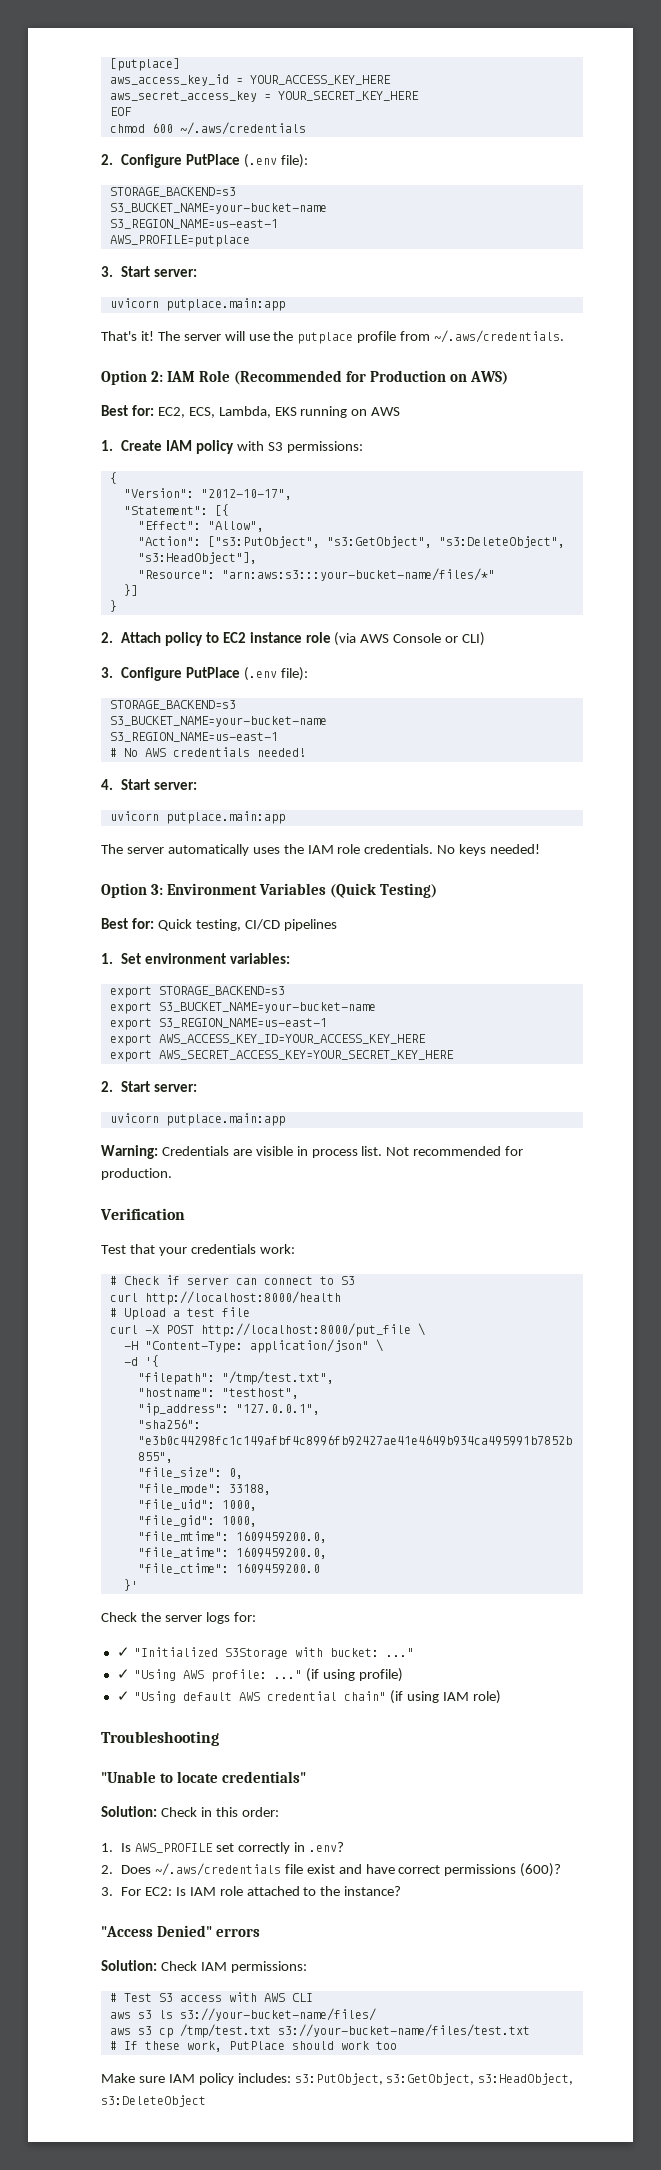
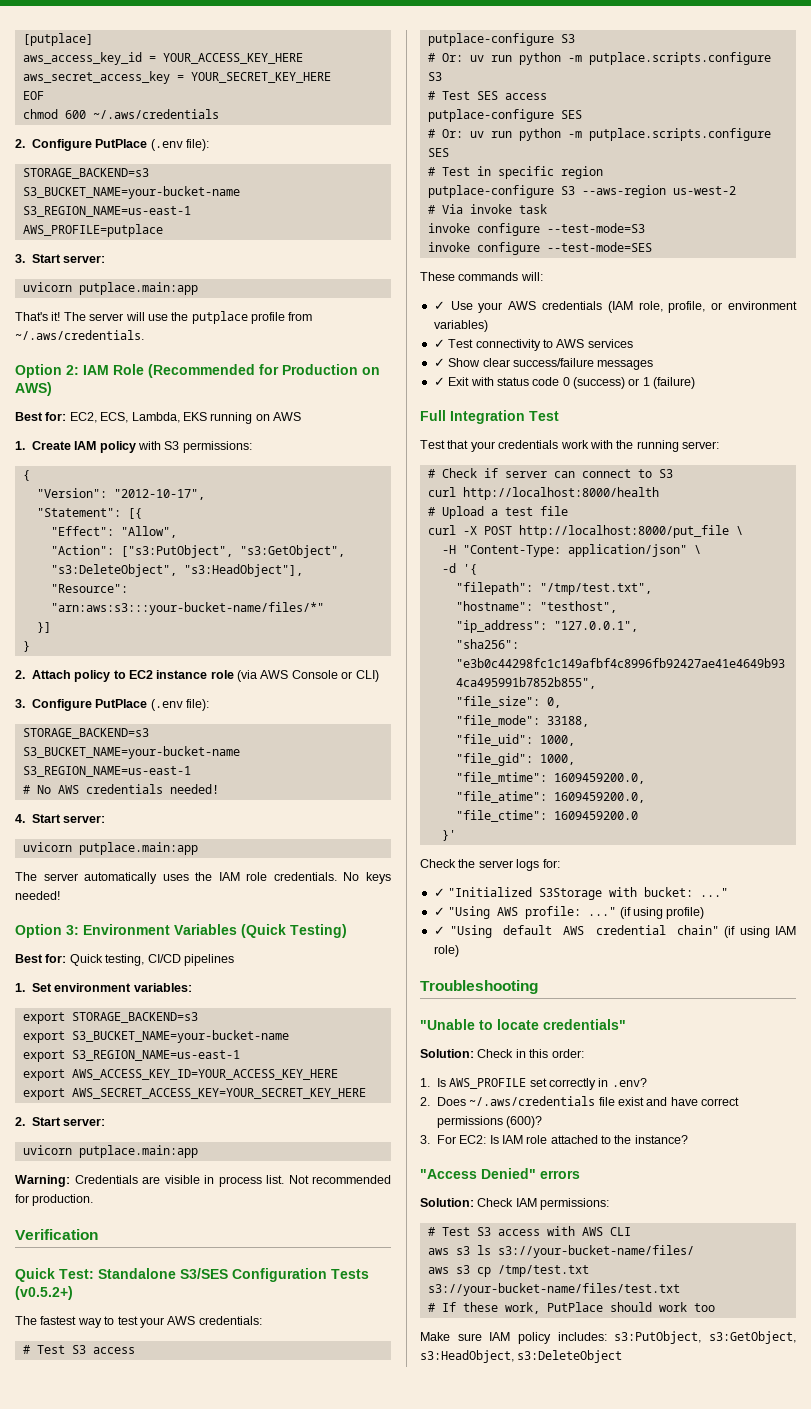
(185, 1214) none -> [15,1268,369,1282] [15,1286,73,1300] [15,1316,262,1328] [22,1345,135,1354] [427,33,575,46] [427,52,771,65] [427,72,442,81] [427,91,547,100] [427,109,582,122] [427,128,771,141] [427,148,449,157] [427,166,603,179] [427,185,736,198] [427,204,547,214] [427,223,645,236] [427,242,652,255] [420,272,543,281] [433,301,797,313] [433,320,488,332] [433,339,633,351] [433,358,654,370] [433,377,696,389] [420,410,559,424] // Quick Test: Standalone S3/SES Configuration Tests (v0.5.2+) // The fastest way to test your AWS credentials: // # Test S3 access // putplace-configure S3 // # Or: uv run python -m putplace.scripts.configure S3 // # Test SES access // putplace-configure SES // # Or: uv run python -m putplace.scripts.configure SES // # Test in specific region // putplace-configure S3 --aws-region us-west-2 // # Via invoke task // invoke configure --test-mode=S3 // invoke configure --test-mode=SES // These commands will: // ✓ Use your AWS credentials (IAM role, profile, or environment variables) // ✓ Test connectivity to AWS services // ✓ Show clear success/failure messages // ✓ Exit with status code 0 (success) or 1 (failure) // Full Integration Test
[259,1244,295,1254] work: -> [560,440,719,452] work with the running server:

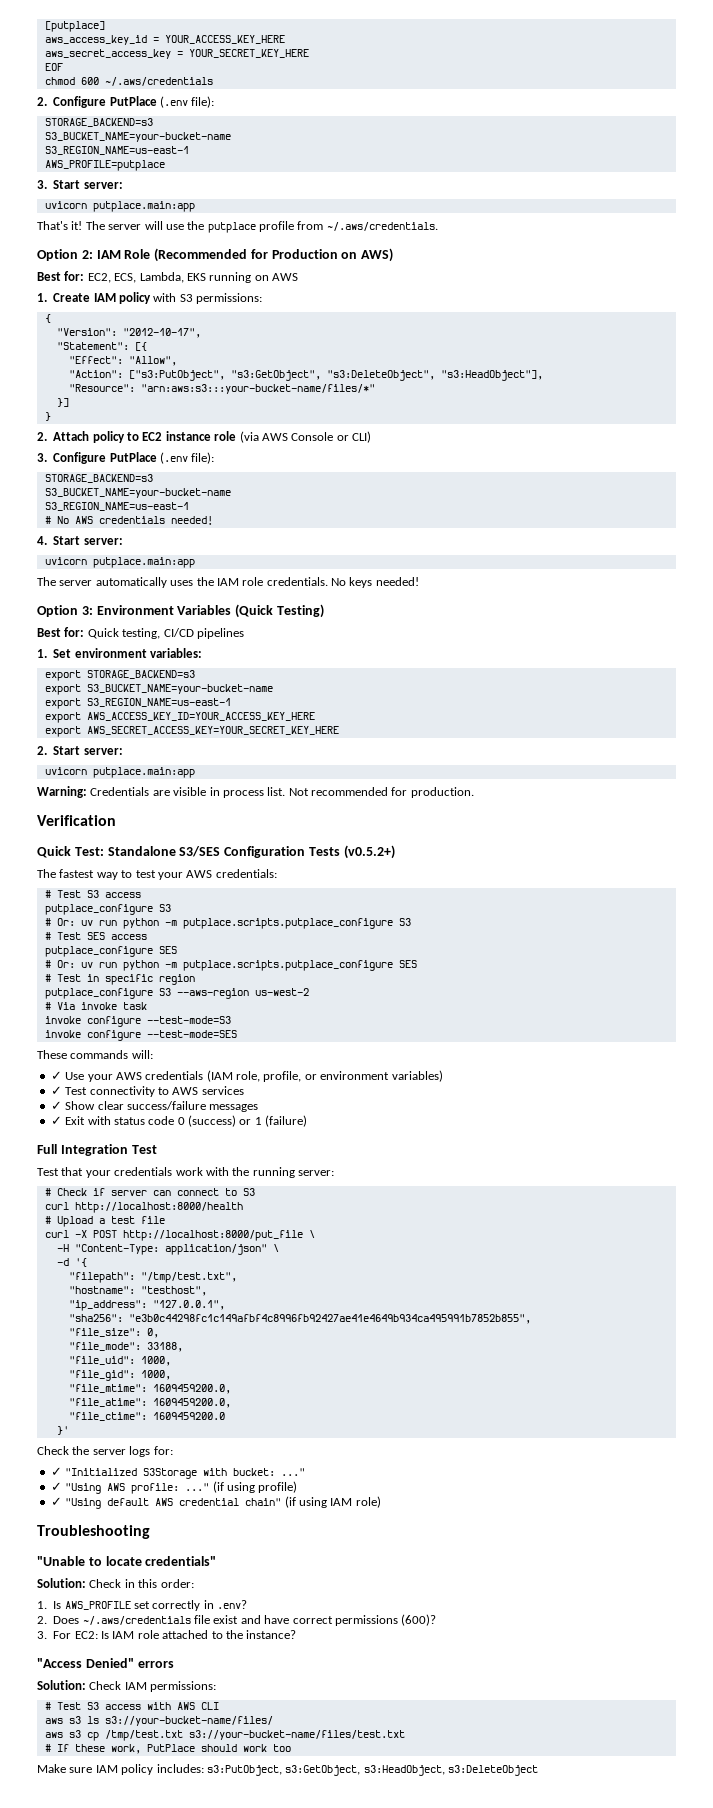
[427,33,554,46] putplace-configure -> [44,904,153,915] putplace_configure
[588,52,771,65] putplace.scripts.configure -> [182,918,393,929] putplace.scripts.putplace_configure
[427,109,554,122] putplace-configure -> [44,946,153,957] putplace_configure
[588,128,771,141] putplace.scripts.configure -> [182,960,393,971] putplace.scripts.putplace_configure
[427,185,554,198] putplace-configure -> [44,988,153,999] putplace_configure

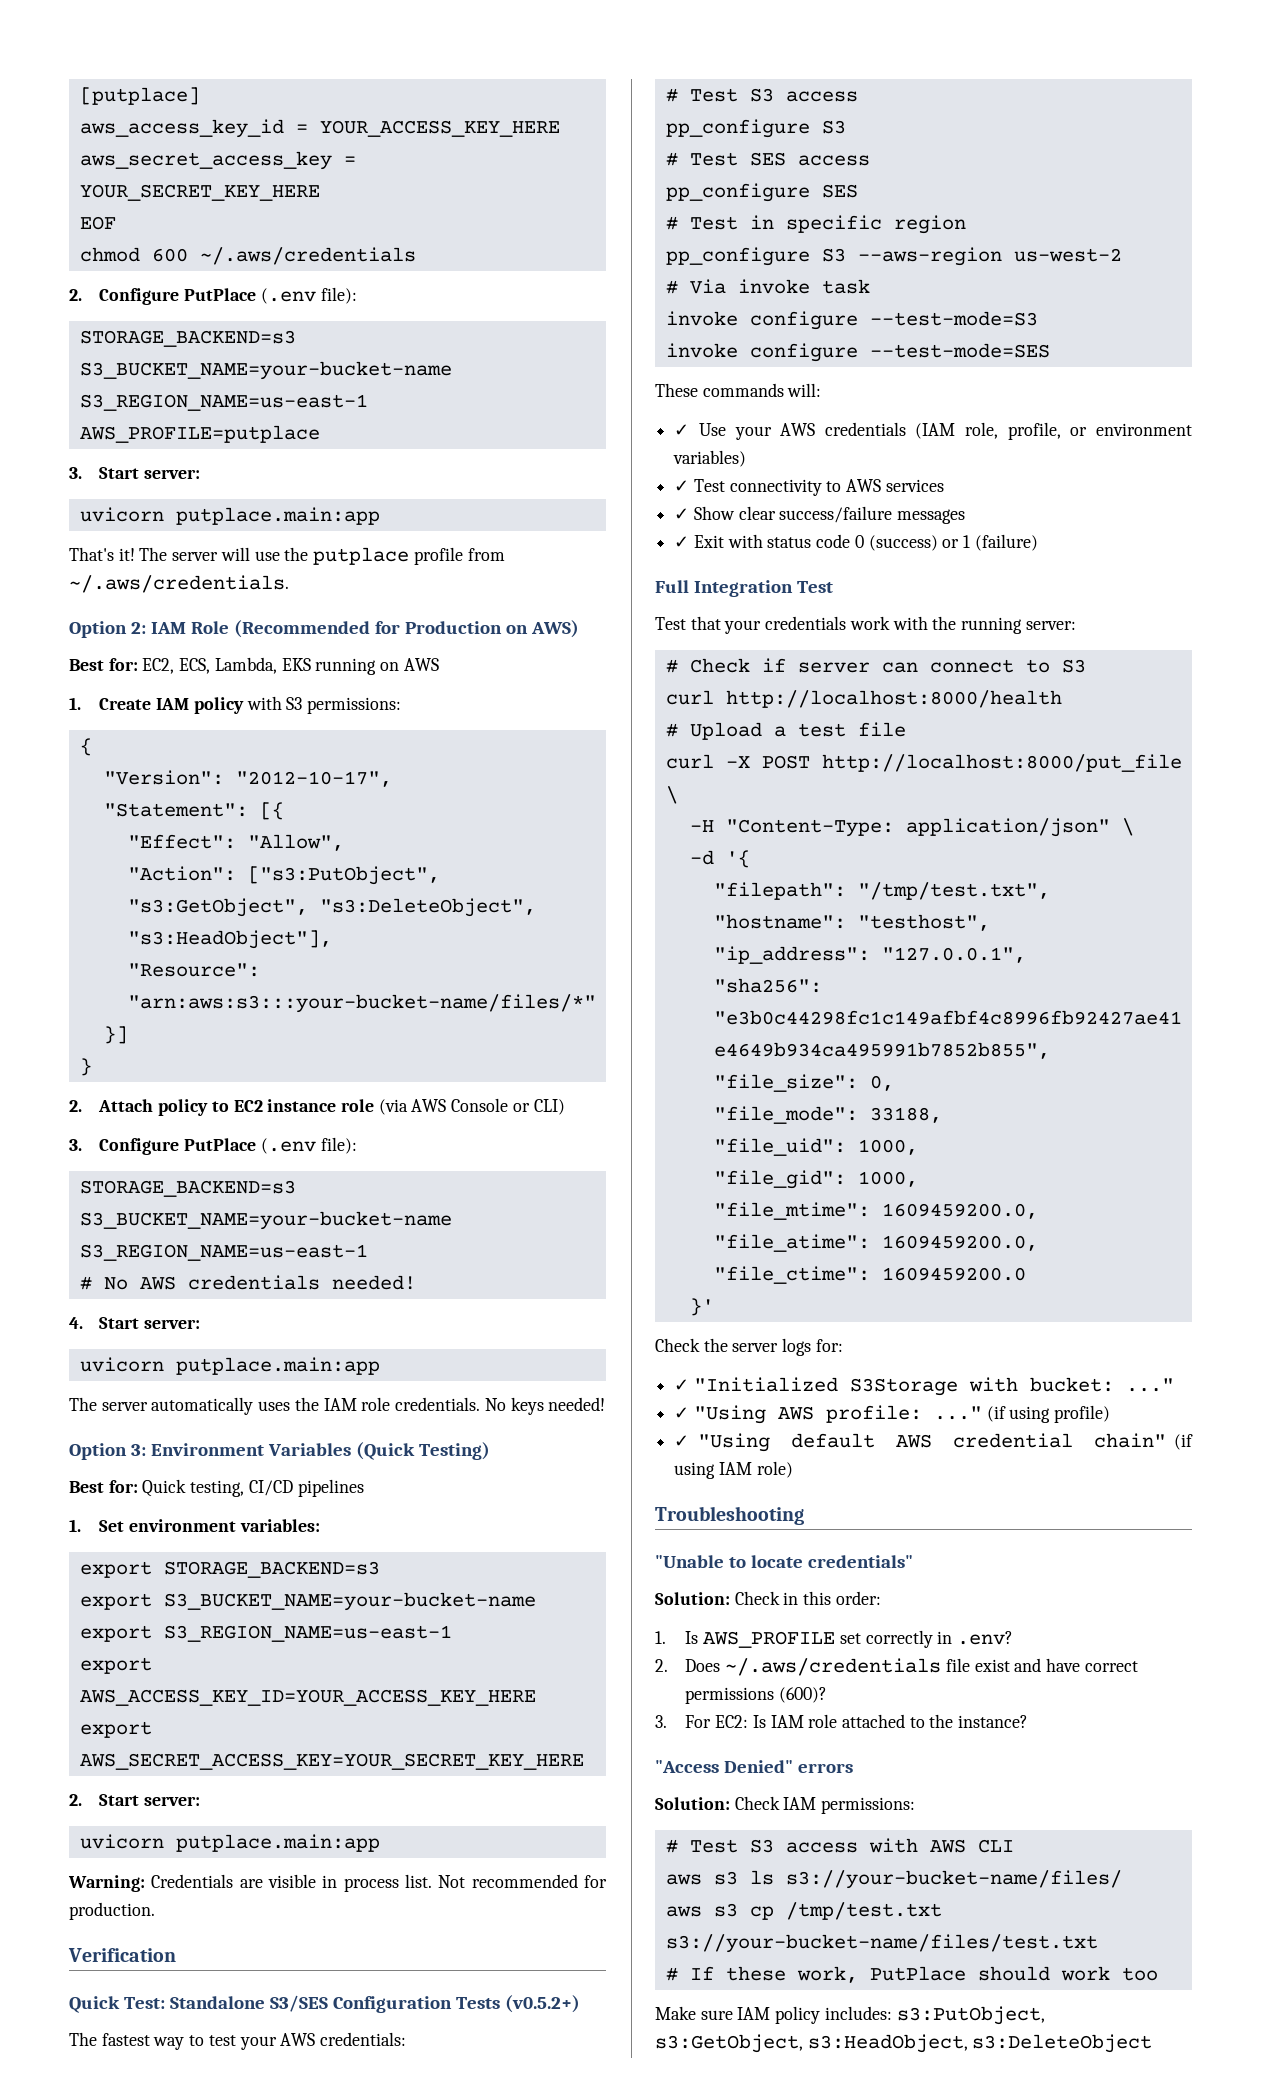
[44,904,171,915] [44,918,393,929] putplace_configure S3 // # Or: uv run python -m putplace.scripts.putplace_configure -> [665,119,810,138] pp_configure
[44,946,177,957] [44,960,393,971] putplace_configure SES // # Or: uv run python -m putplace.scripts.putplace_configure -> [665,183,810,202] pp_configure
[44,988,153,999] putplace_configure -> [665,247,810,266] pp_configure

